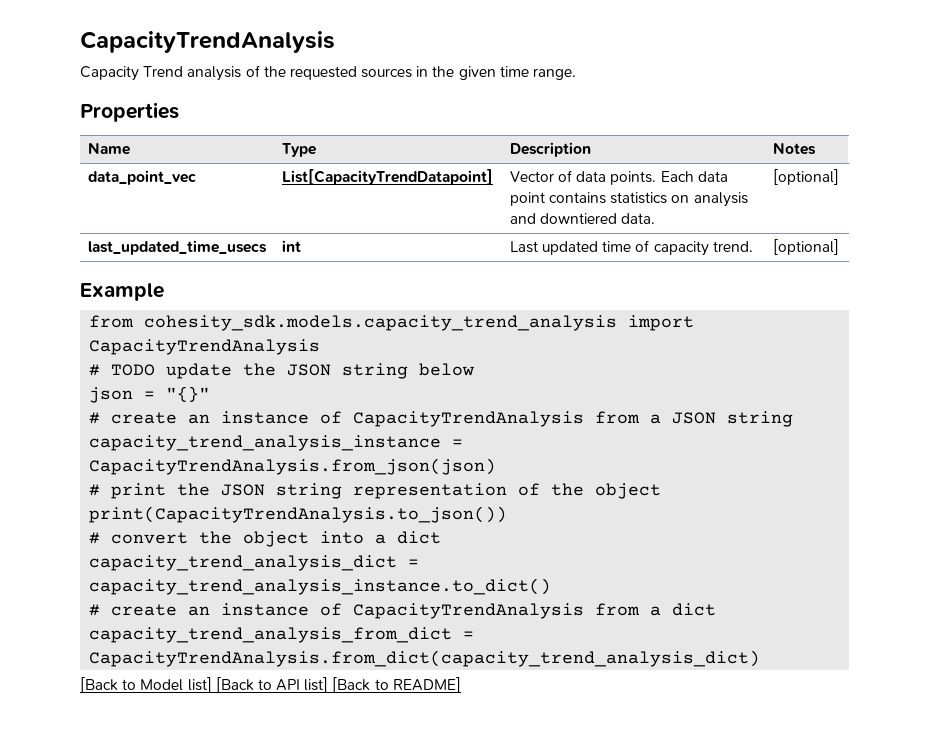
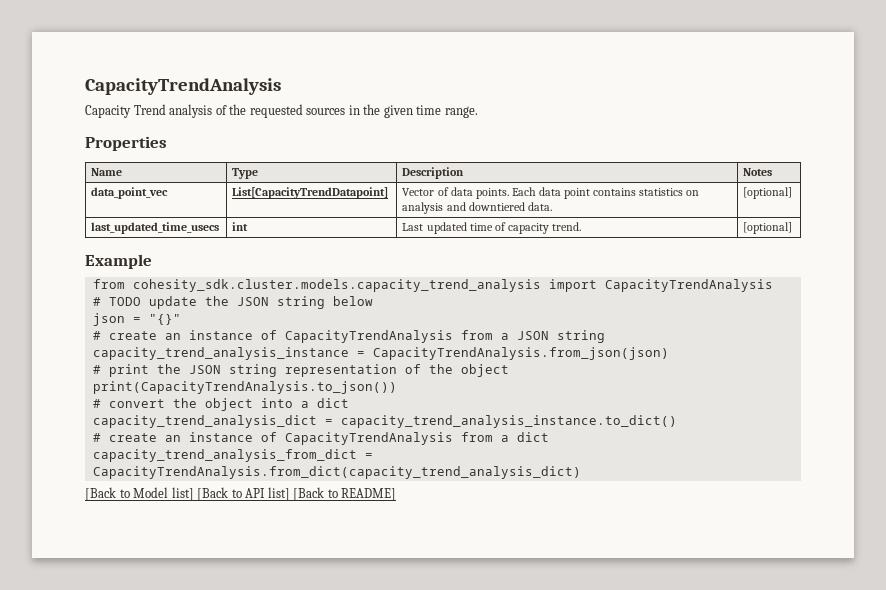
[144,315,618,331] cohesity_sdk.models.capacity_trend_analysis -> [132,279,541,292] cohesity_sdk.cluster.models.capacity_trend_analysis

